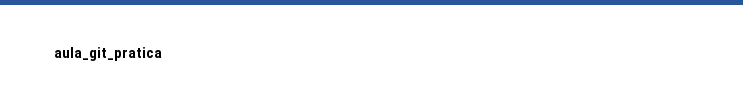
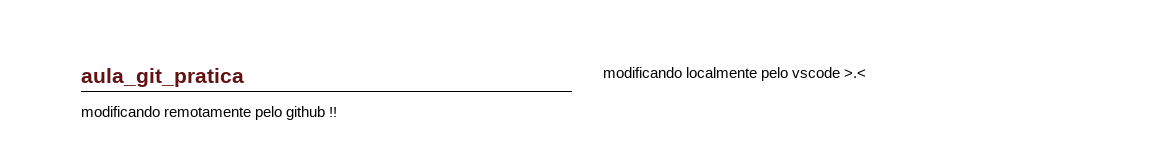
(162, 54) none -> [81,106,338,120] [603,67,867,81] // modificando remotamente pelo github !! // modificando localmente pelo vscode >.<

